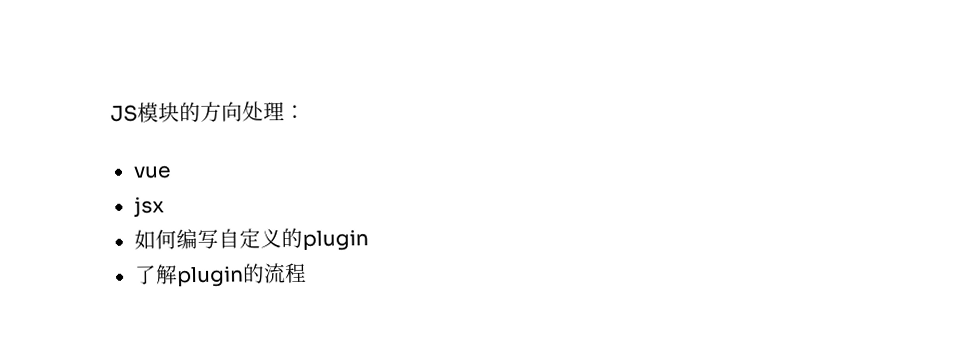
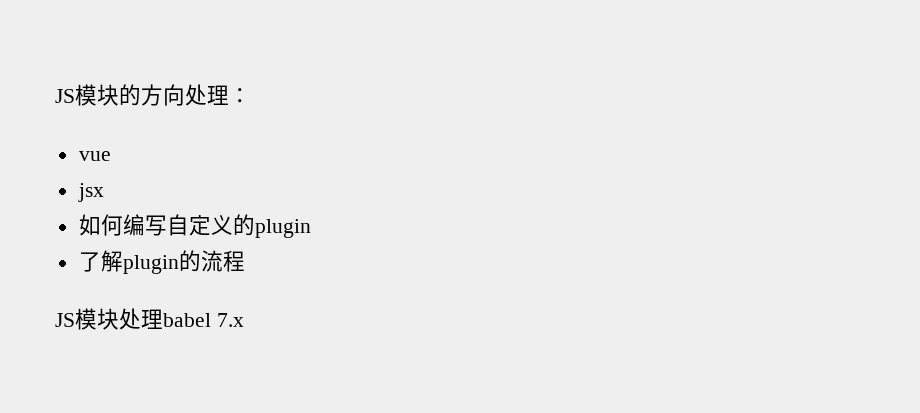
(307, 273) none -> [55,308,244,330] // JS模块处理babel 7.x

